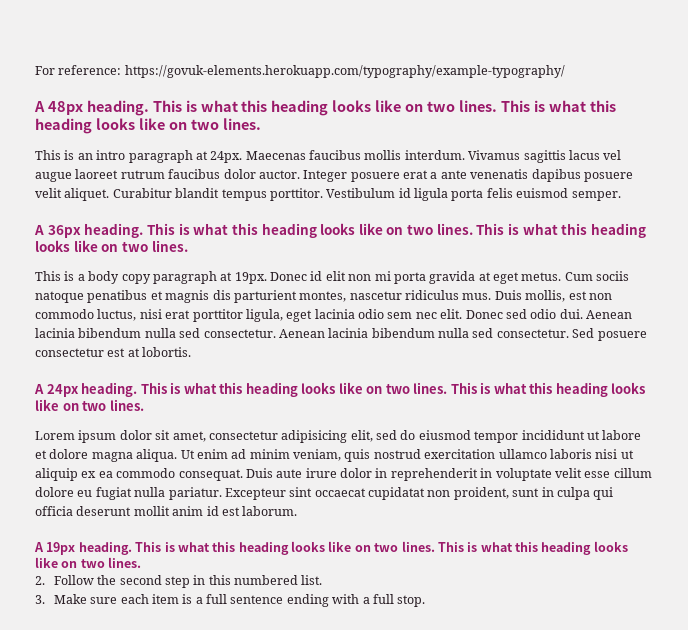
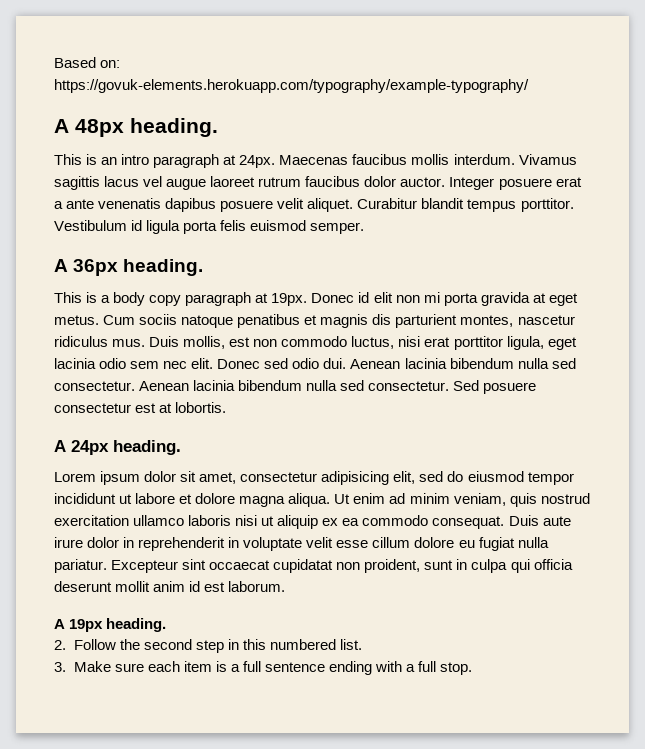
[35,65,122,75] For reference: -> [54,57,121,68] Based on:
[152,100,616,116] [35,118,261,134] This is what this heading looks like on two lines. This is what this heading looks like on two lines. -> (218, 127) none
[146,223,646,238] [35,240,188,252] This is what this heading looks like on two lines. This is what this heading looks like on two lines. -> (204, 267) none
[140,382,646,397] [35,399,144,411] This is what this heading looks like on two lines. This is what this heading looks like on two lines. -> (181, 447) none
[135,541,628,555] [35,557,142,568] This is what this heading looks like on two lines. This is what this heading looks like on two lines. -> (167, 625) none

